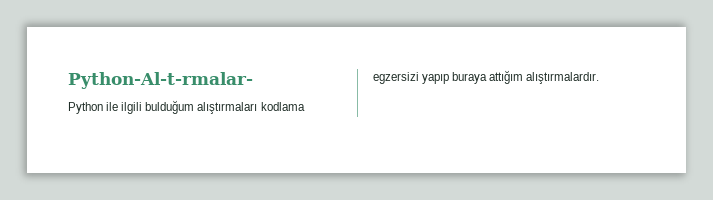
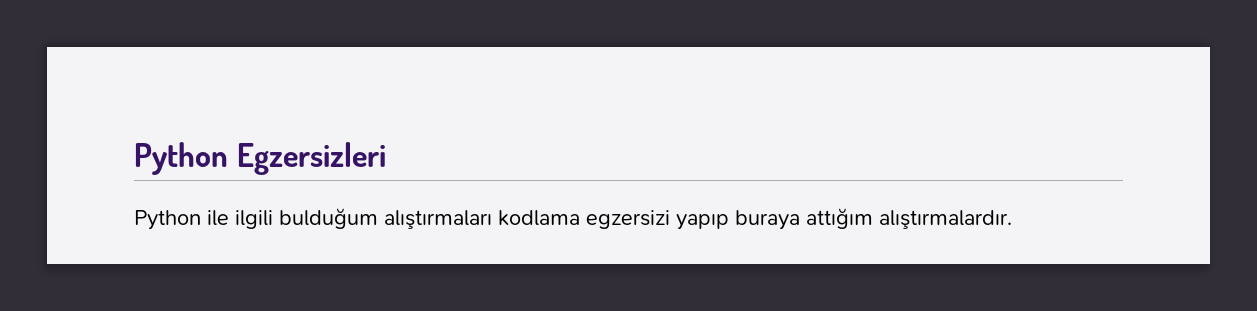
[68,72,253,89] Python-Al-t-rmalar- -> [134,142,386,175] Python Egzersizleri

